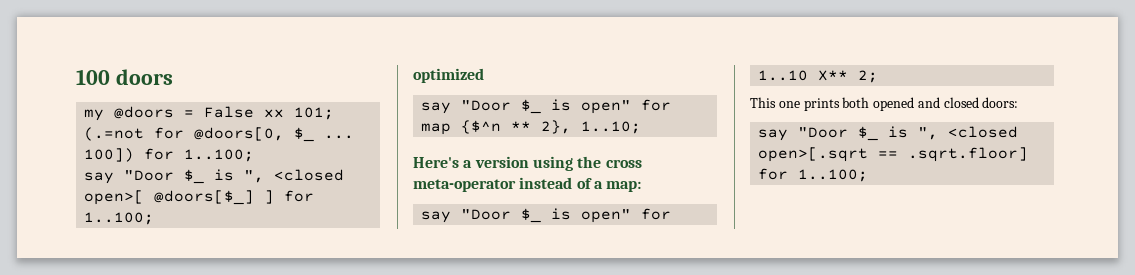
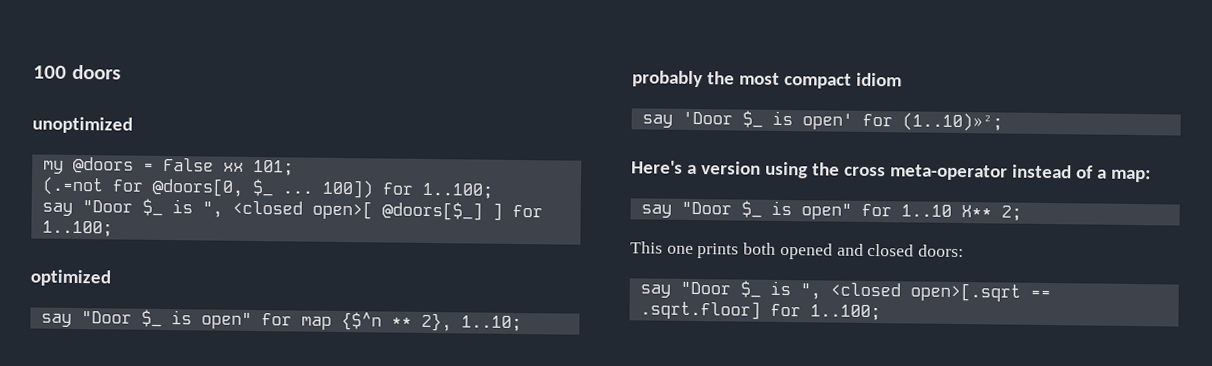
(173, 77) none -> [32,116,133,134] // unoptimized
(642, 127) none -> [632,70,902,89] [641,110,1003,132] // probably the most compact idiom // say 'Door $_ is open' for (1..10)»²;

